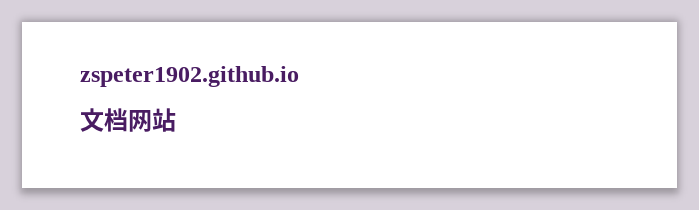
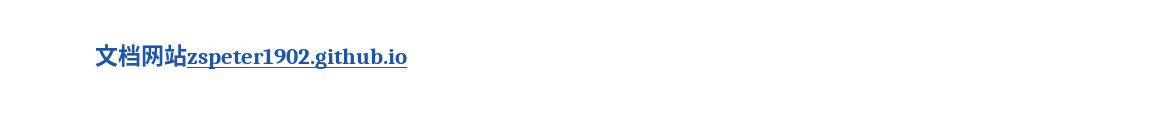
[80,66,299,87] zspeter1902.github.io // -> (95, 55) none
(176, 120) none -> [187,48,407,69] zspeter1902.github.io

